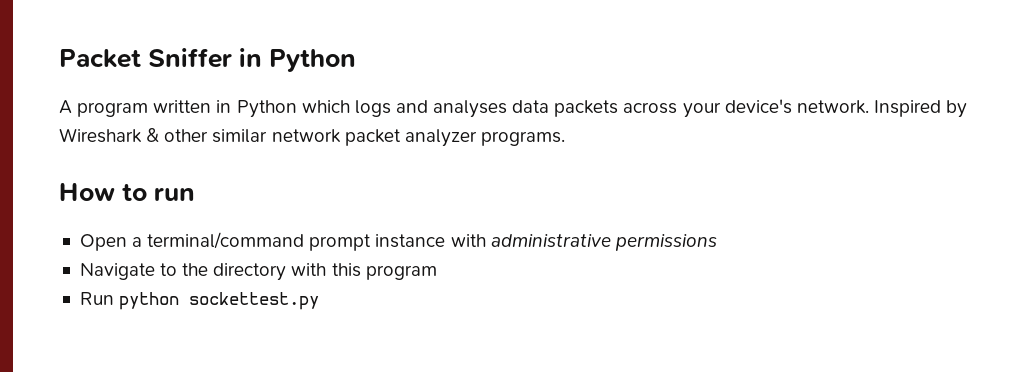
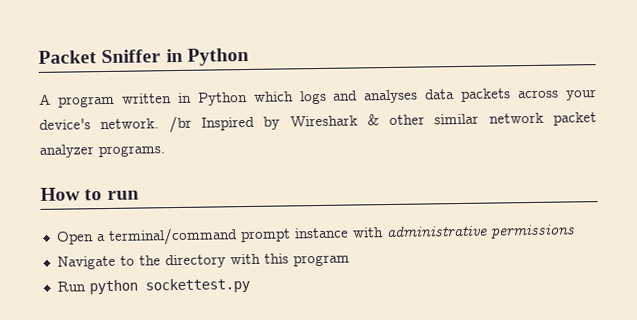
(869, 107) none -> [168,115,192,134] /br

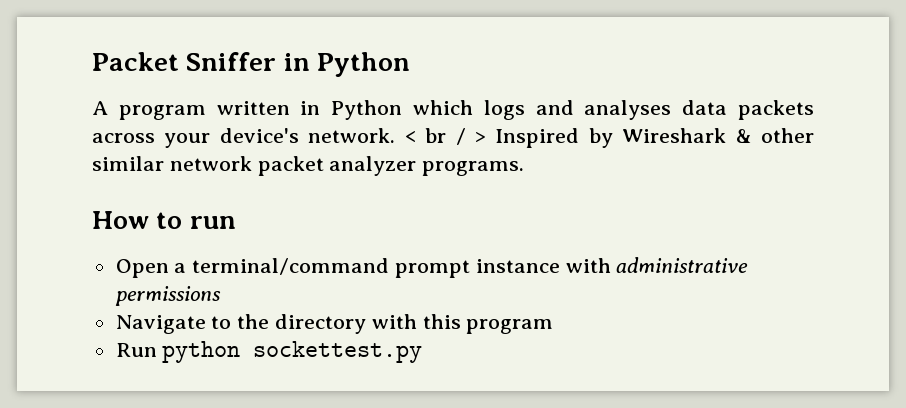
[168,115,192,134] /br -> [404,128,486,145] < br / >

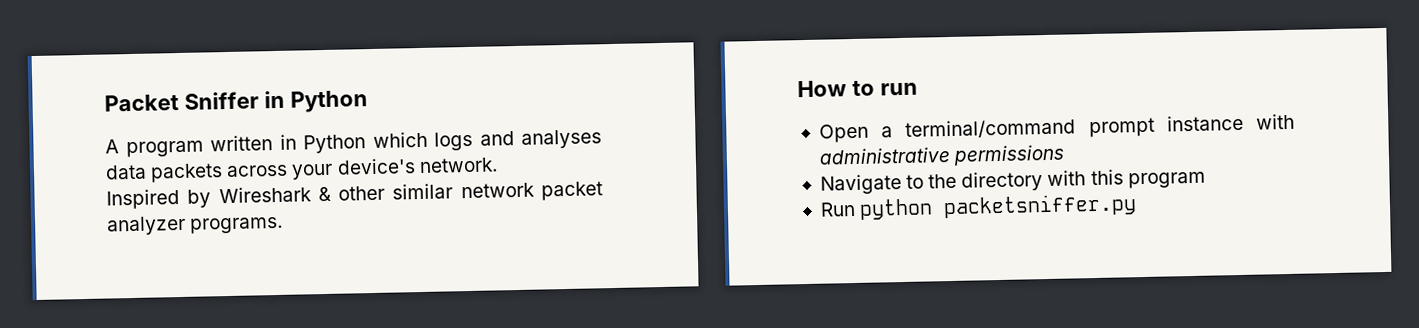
[404,128,486,145] < br / > -> (498, 165) //
[253,341,423,363] sockettest.py -> [943,193,1138,219] packetsniffer.py

